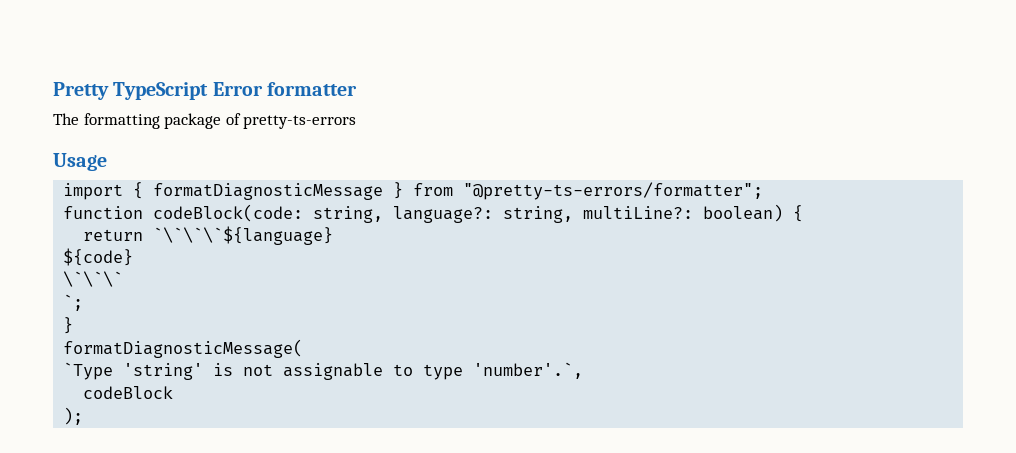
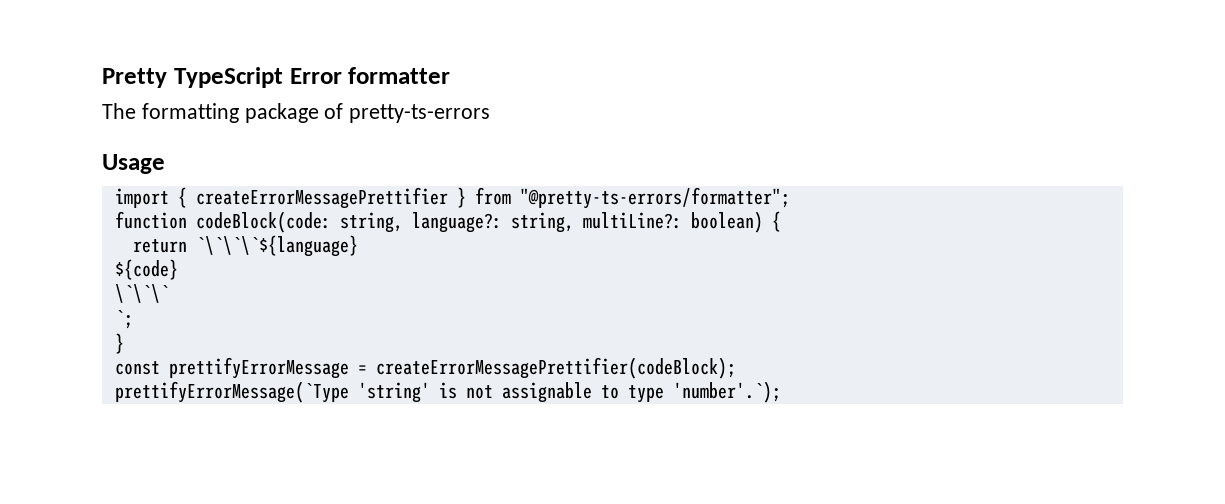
[153,183,384,200] formatDiagnosticMessage -> [195,187,448,209] createErrorMessagePrettifier
[63,339,304,358] [63,362,114,380] formatDiagnosticMessage( // `Type -> [114,357,736,379] [114,381,349,403] const prettifyErrorMessage = createErrorMessagePrettifier(codeBlock); // prettifyErrorMessage(`Type
[473,362,584,379] [83,386,174,399] [63,407,84,425] 'number'.`, // codeBlock // ); -> [672,381,781,403] 'number'.`);

